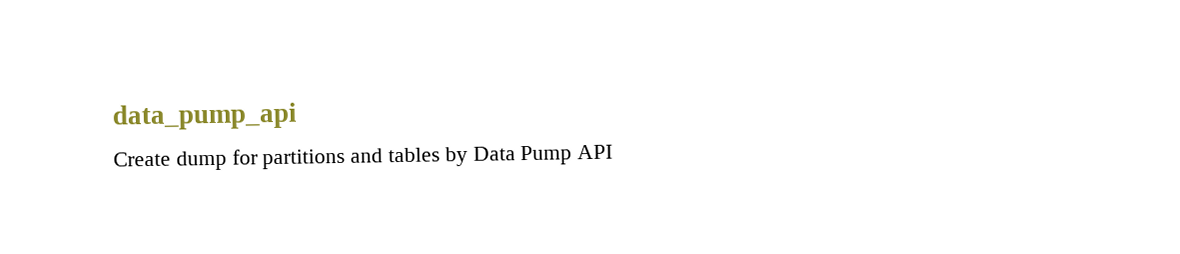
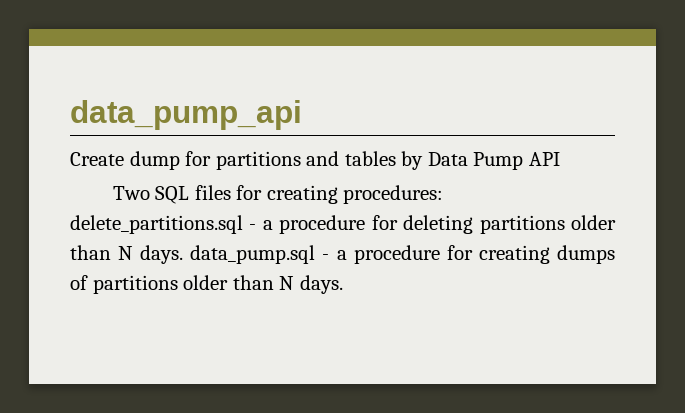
(614, 152) none -> [112,185,444,204] [70,215,616,234] [70,245,616,264] [70,275,343,294] // Two SQL files for creating procedures: delete_partitions.sql - a procedure for deleting partitions older than N days. data_pump.sql - a procedure for creating dumps of partitions older than N days.

